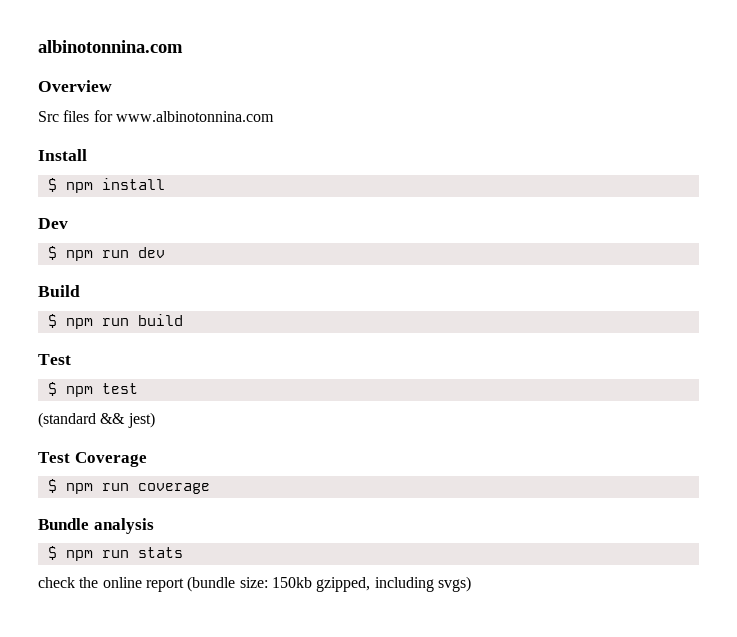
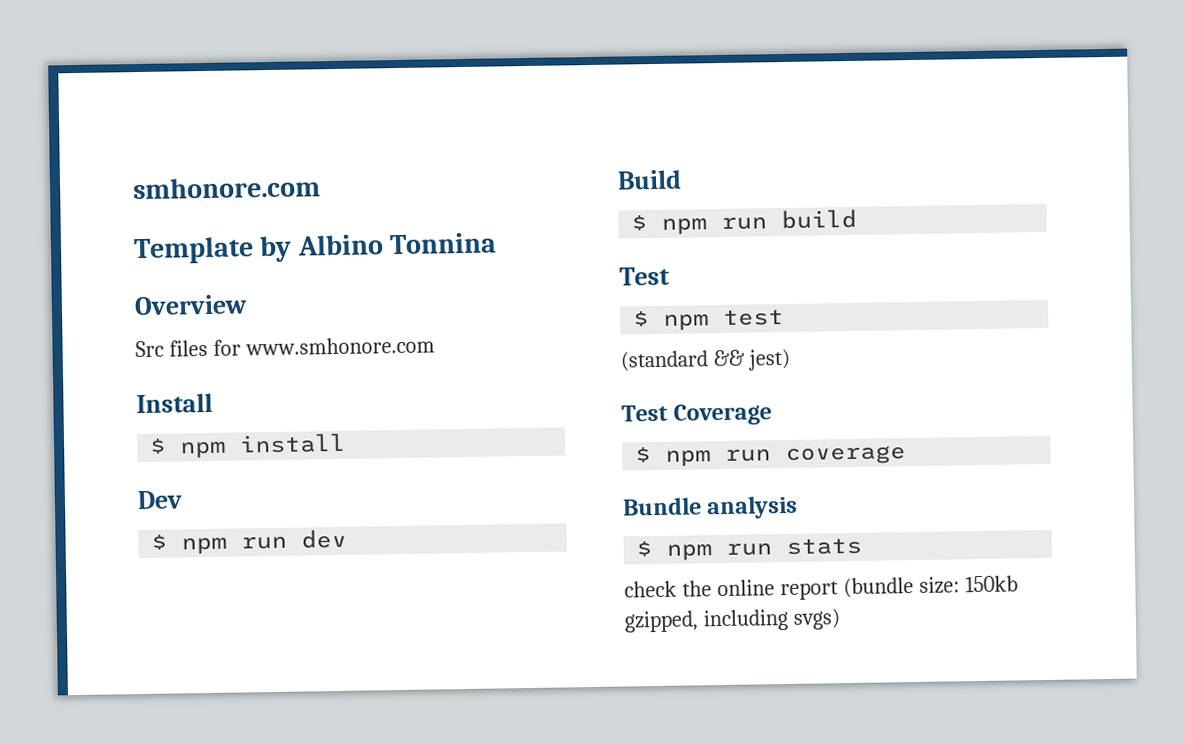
[38,40,183,53] albinotonnina.com -> [132,176,321,200] [133,232,498,265] smhonore.com // Template by Albino Tonnina
[115,111,274,122] www.albinotonnina.com -> [244,336,435,356] www.smhonore.com

